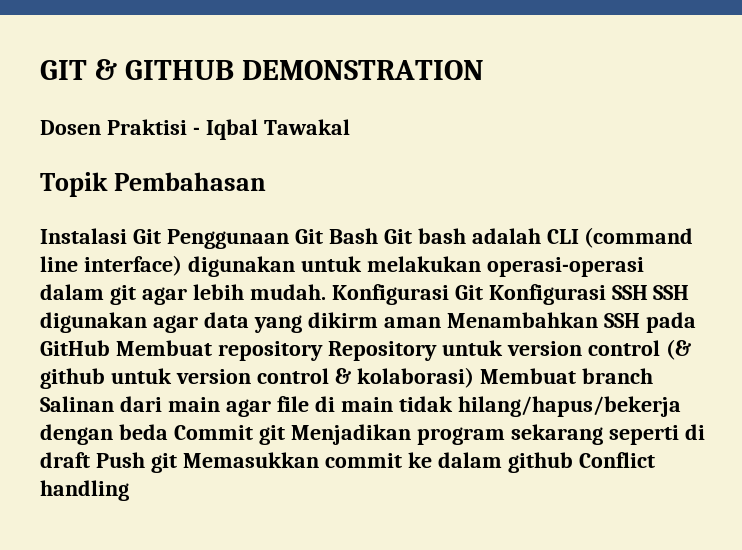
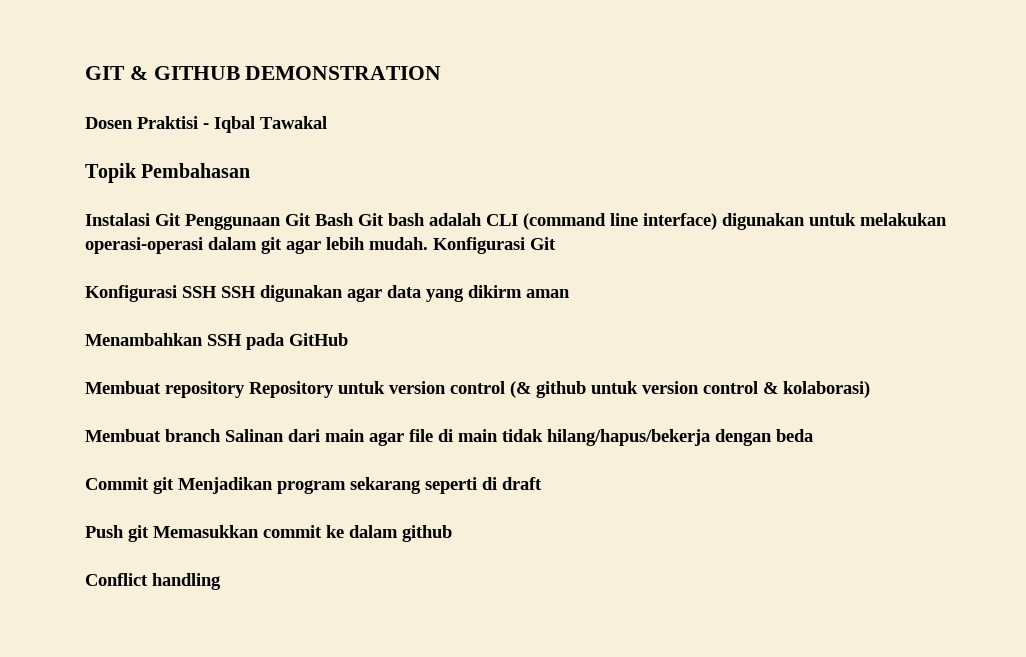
(483, 292) none -> (556, 243) //
(441, 322) none -> (570, 293) //
(110, 348) none -> (348, 339) //
(474, 377) none -> (870, 389) //
(168, 432) none -> (813, 435) //
(90, 460) none -> (542, 483) //
(573, 462) none -> (452, 533) //

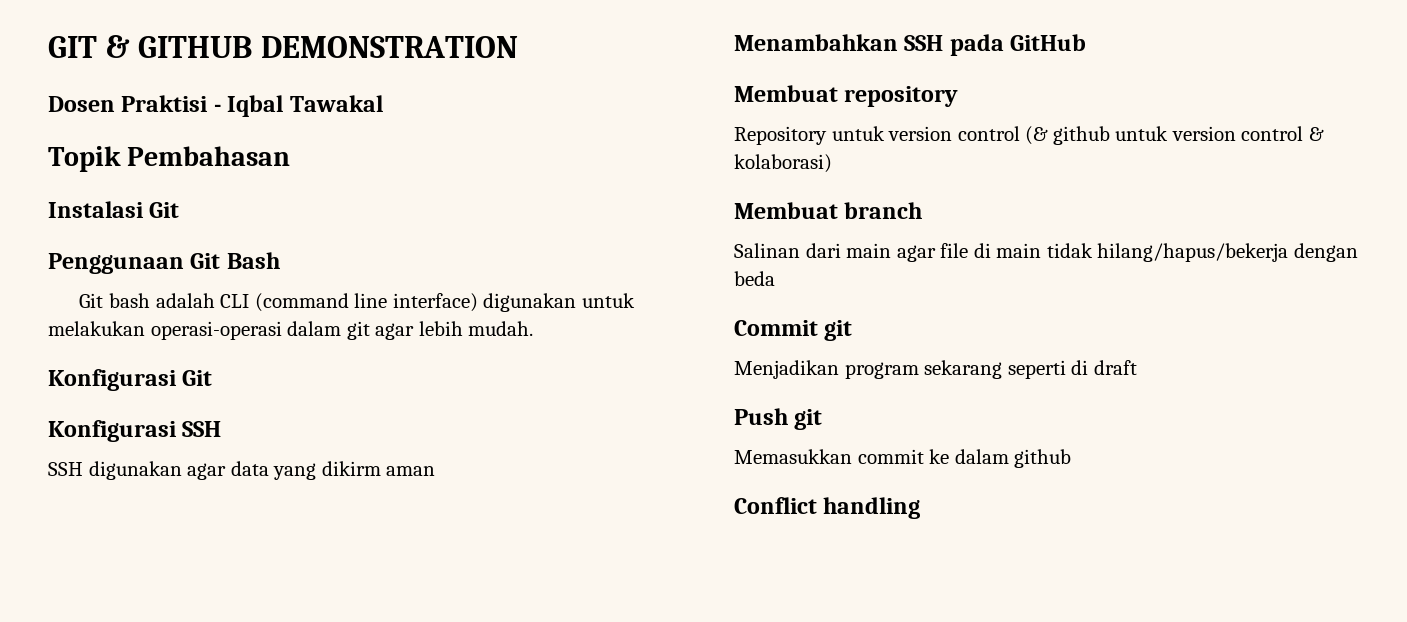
(181, 219) none -> (180, 210) //
(354, 219) none -> (280, 260) //
(428, 243) none -> (534, 328) //
(217, 292) none -> (222, 429) //
(245, 389) none -> (959, 96) //
(221, 435) none -> (923, 210) //
(174, 485) none -> (853, 330) //
(149, 533) none -> (823, 419) //

